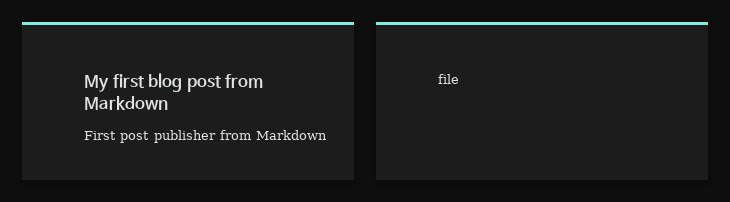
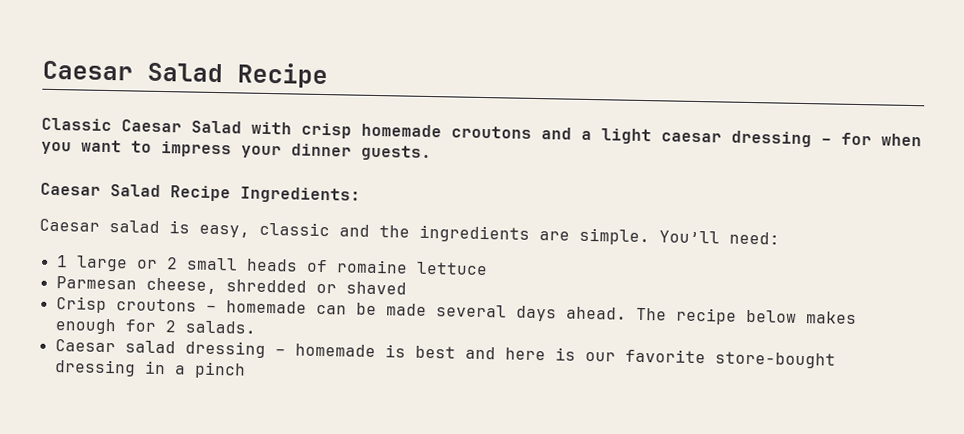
[84,73,264,92] [84,96,168,110] [84,130,327,143] [438,74,459,84] My first blog post from Markdown // First post publisher from Markdown file -> [42,60,328,89] [41,117,922,148] [41,139,432,162] [40,182,361,204] [39,218,780,246] [55,255,488,276] [55,276,407,295] [55,296,857,325] [54,318,257,335] [54,339,836,369] [53,359,246,379] Caesar Salad Recipe // Classic Caesar Salad with crisp homemade croutons and a light caesar dressing – for when you want to impress your dinner guests. // Caesar Salad Recipe Ingredients: // Caesar salad is easy, classic and the ingredients are simple. You’ll need: // 1 large or 2 small heads of romaine lettuce // Parmesan cheese, shredded or shaved // Crisp croutons – homemade can be made several days ahead. The recipe below makes enough for 2 salads. // Caesar salad dressing – homemade is best and here is our favorite store-bought dressing in a pinch

